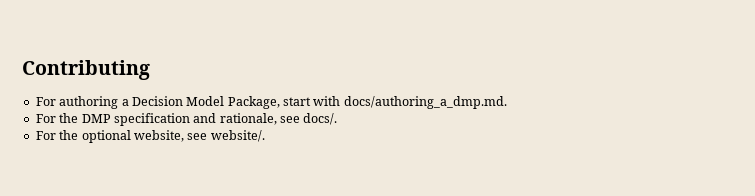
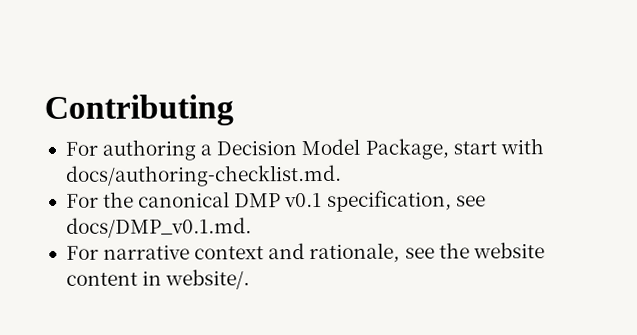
[343,96,507,109] [35,113,338,126] [35,130,208,143] docs/authoring_a_dmp.md. // For the DMP specification and rationale, see docs/. // For the optional website, see -> [64,164,342,187] [65,190,486,212] [65,217,252,238] [65,242,545,264] [65,270,163,286] docs/authoring-checklist.md. // For the canonical DMP v0.1 specification, see docs/DMP_v0.1.md. // For narrative context and rationale, see the website content in

